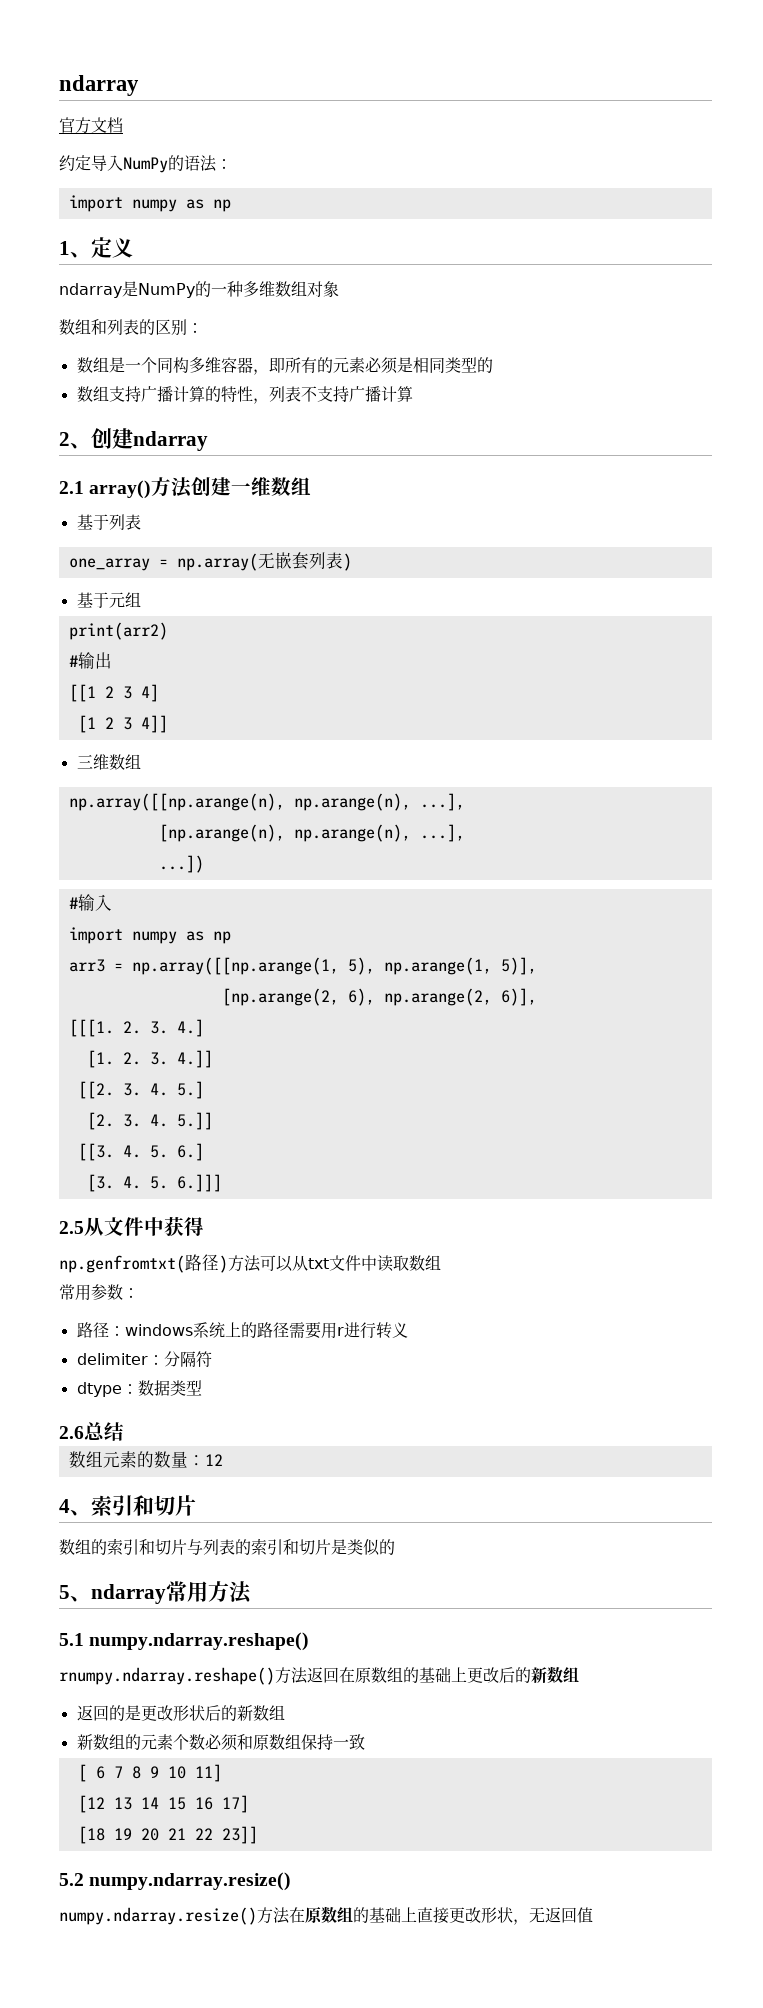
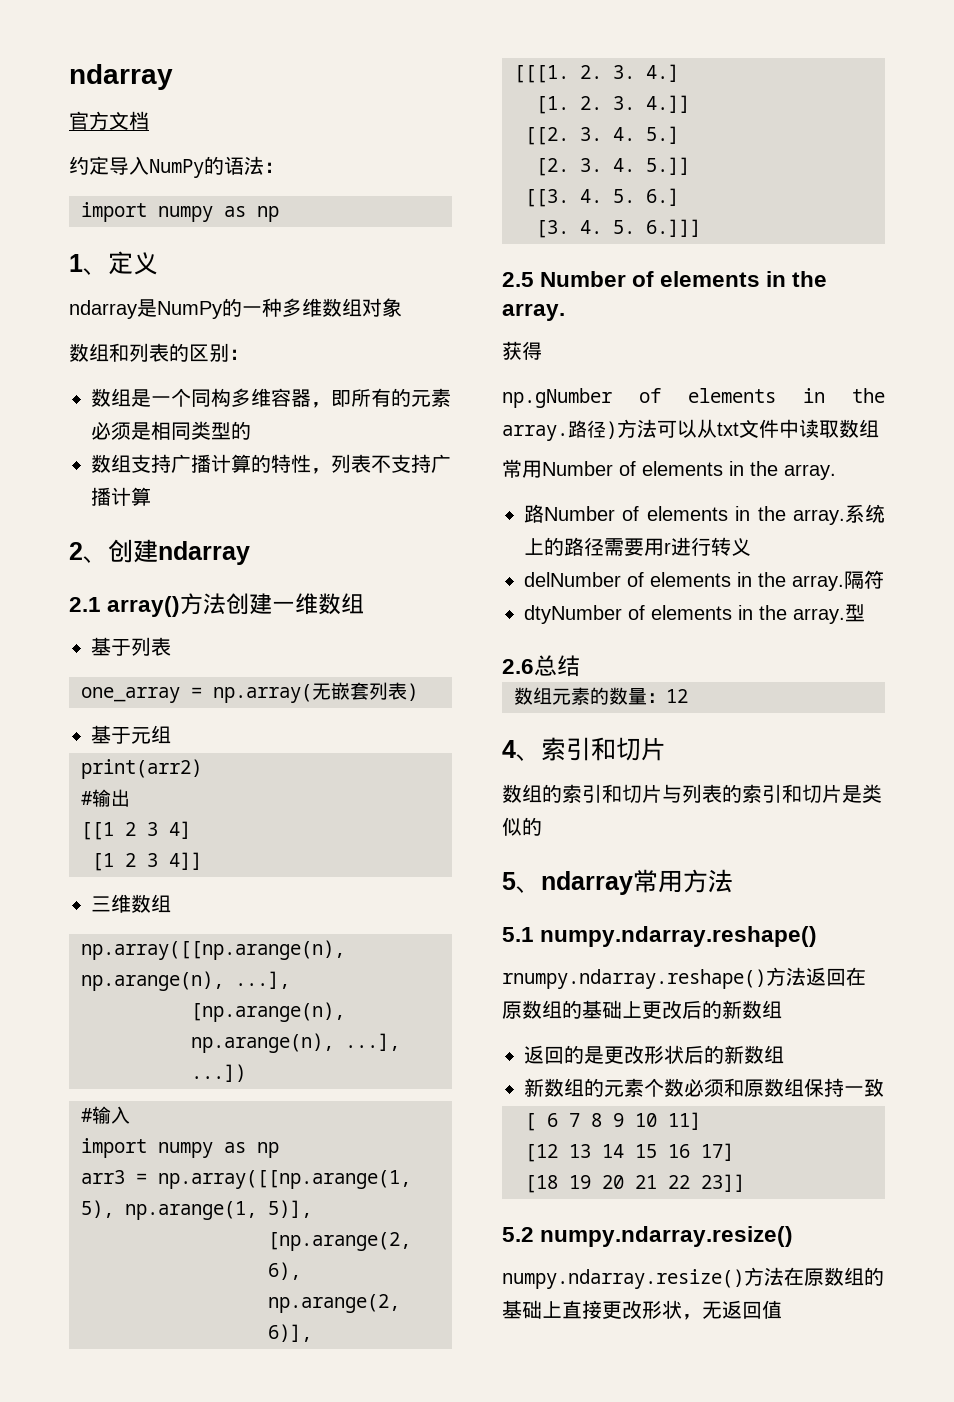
[84,1217,204,1236] [59,1255,185,1273] 从文件中获得 // np.genfromtxt( -> [540,271,828,287] [502,304,565,321] [502,341,542,360] [502,388,885,408] [502,425,568,441] Number of elements in the array. // 获得 // np.gNumber of elements in the array.
[91,1284,139,1300] [76,1322,193,1338] 参数： // 路径：windows -> [542,461,836,480] [524,504,845,525] Number of elements in the array. // 路Number of elements in the array.
[76,1351,212,1367] [76,1380,186,1397] delimiter：分隔符 // dtype：数据类 -> [524,570,884,591] [524,605,845,624] delNumber of elements in the array.隔符 // dtyNumber of elements in the array.

